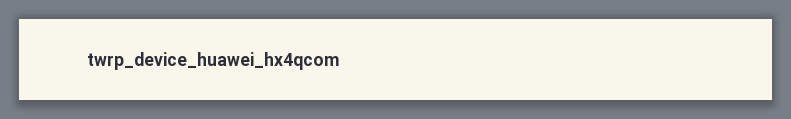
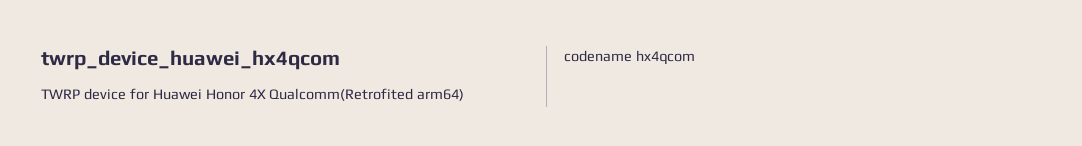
(339, 61) none -> [41,88,465,101] [564,50,695,65] // TWRP device for Huawei Honor 4X Qualcomm(Retrofited arm64) codename hx4qcom

